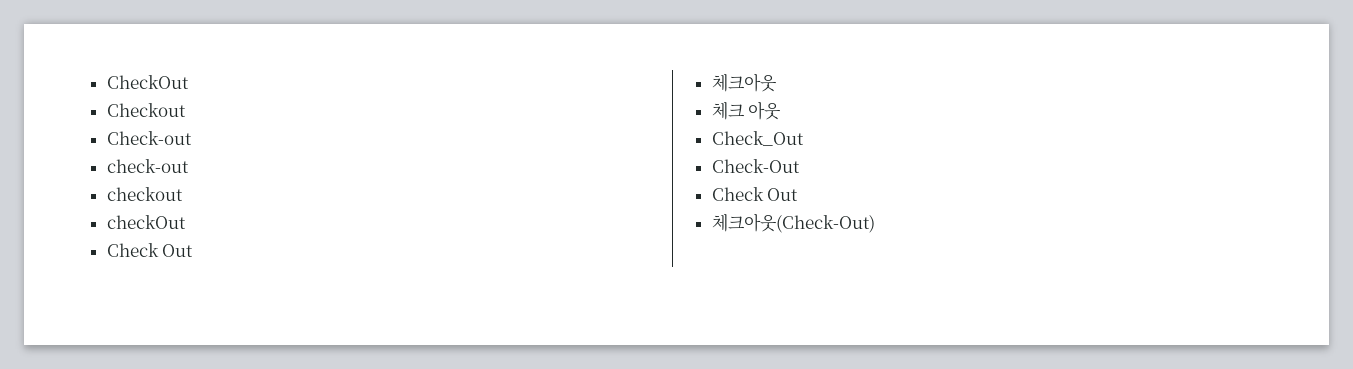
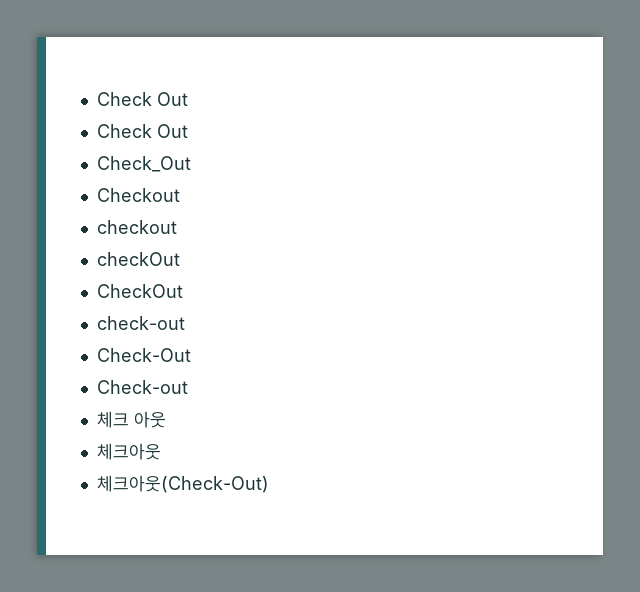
[106,75,189,89] CheckOut -> [96,92,188,106] [96,124,188,138] [96,156,191,172] Check Out // Check Out // Check_Out
[106,131,192,145] [106,159,189,173] // Check-out // check-out -> (180, 195) none
[106,243,194,257] [711,73,777,92] [711,101,782,120] [711,131,804,146] [711,159,800,173] [711,187,799,201] Check Out // 체크아웃 // 체크 아웃 // Check_Out // Check-Out // Check Out -> [96,284,183,298] [96,316,185,330] [96,348,191,362] [96,380,188,394] [96,411,166,428] [96,443,161,460] CheckOut // check-out // Check-Out // Check-out // 체크 아웃 // 체크아웃

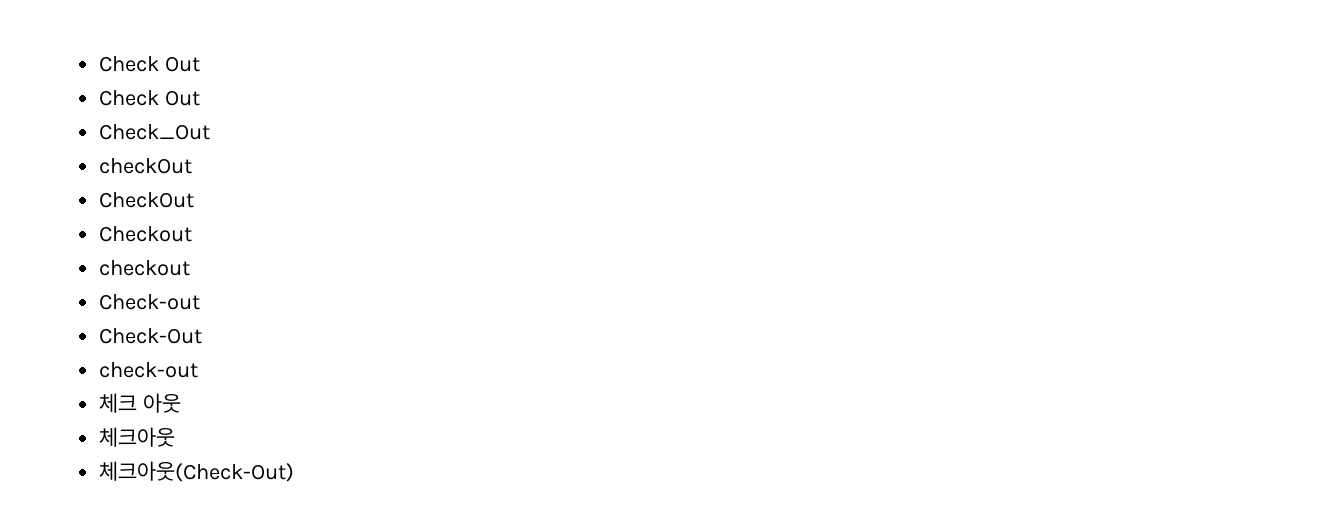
(191, 164) none -> [99,158,193,174] [99,192,195,208] // checkOut // CheckOut
[96,252,180,266] [96,284,183,298] [96,316,185,330] checkOut // CheckOut // check-out -> [99,294,201,310] Check-out
[96,380,188,394] Check-out -> [99,362,199,378] check-out

